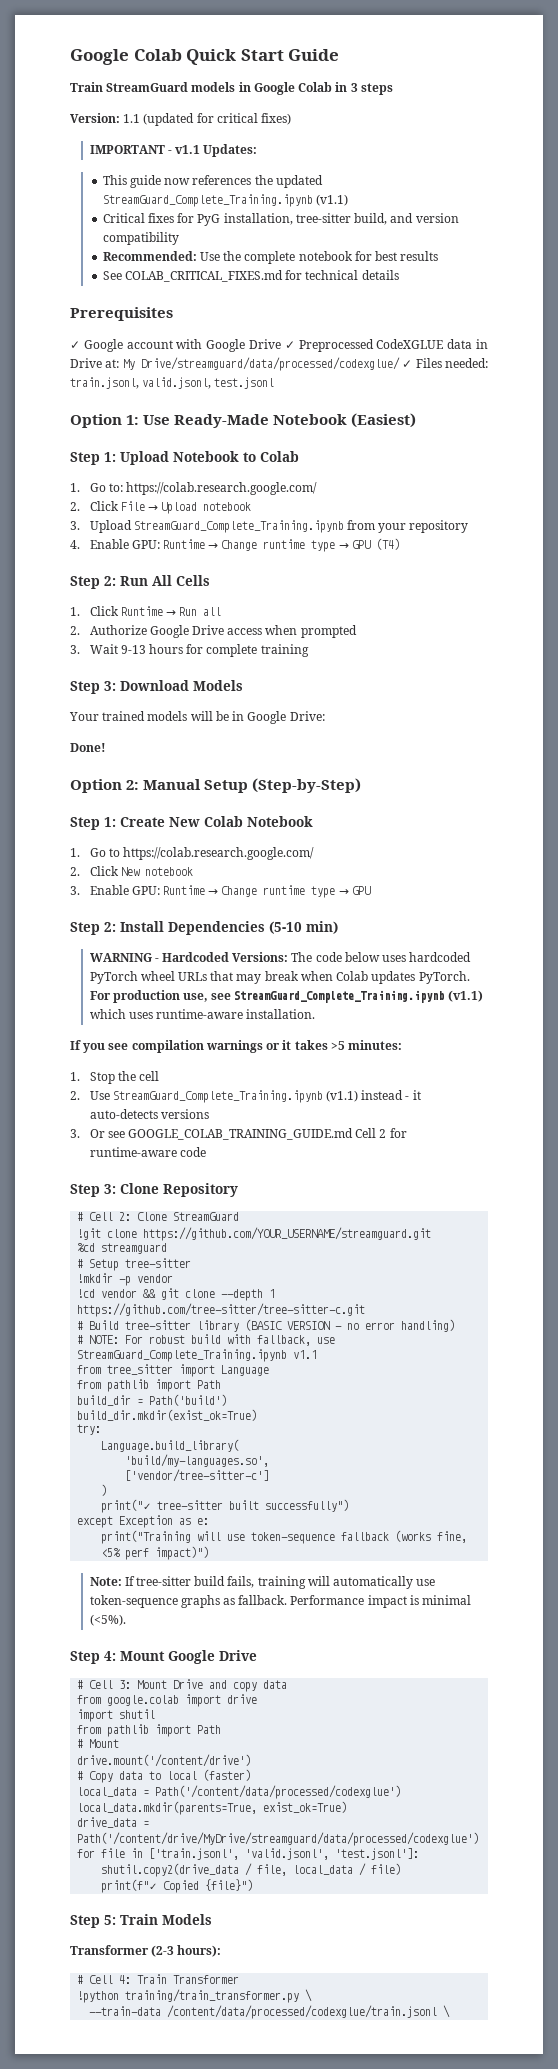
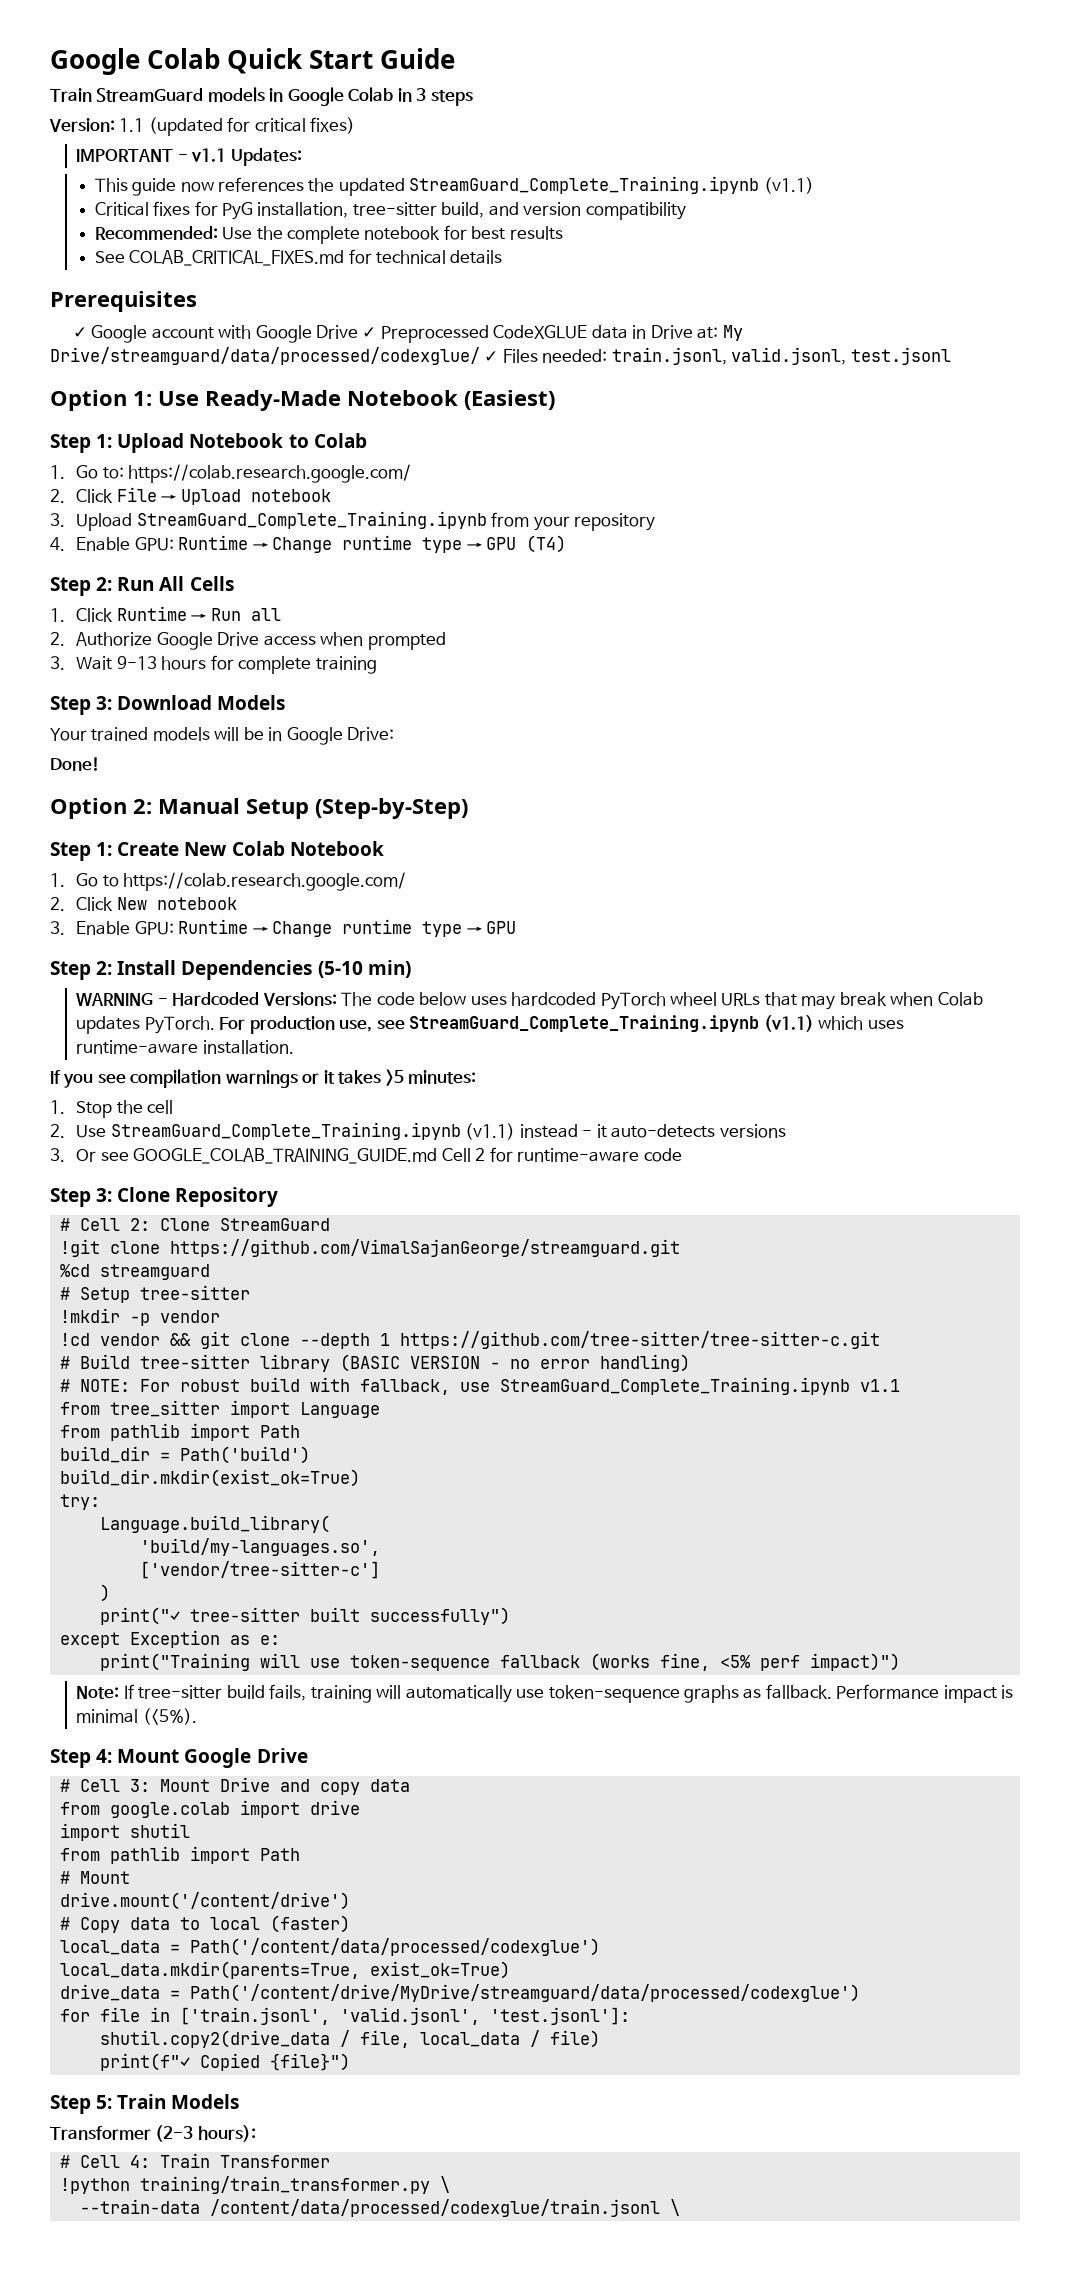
[143,1227,432,1241] https://github.com/YOUR_USERNAME/streamguard.git -> [169,1239,680,1257] https://github.com/VimalSajanGeorge/streamguard.git

